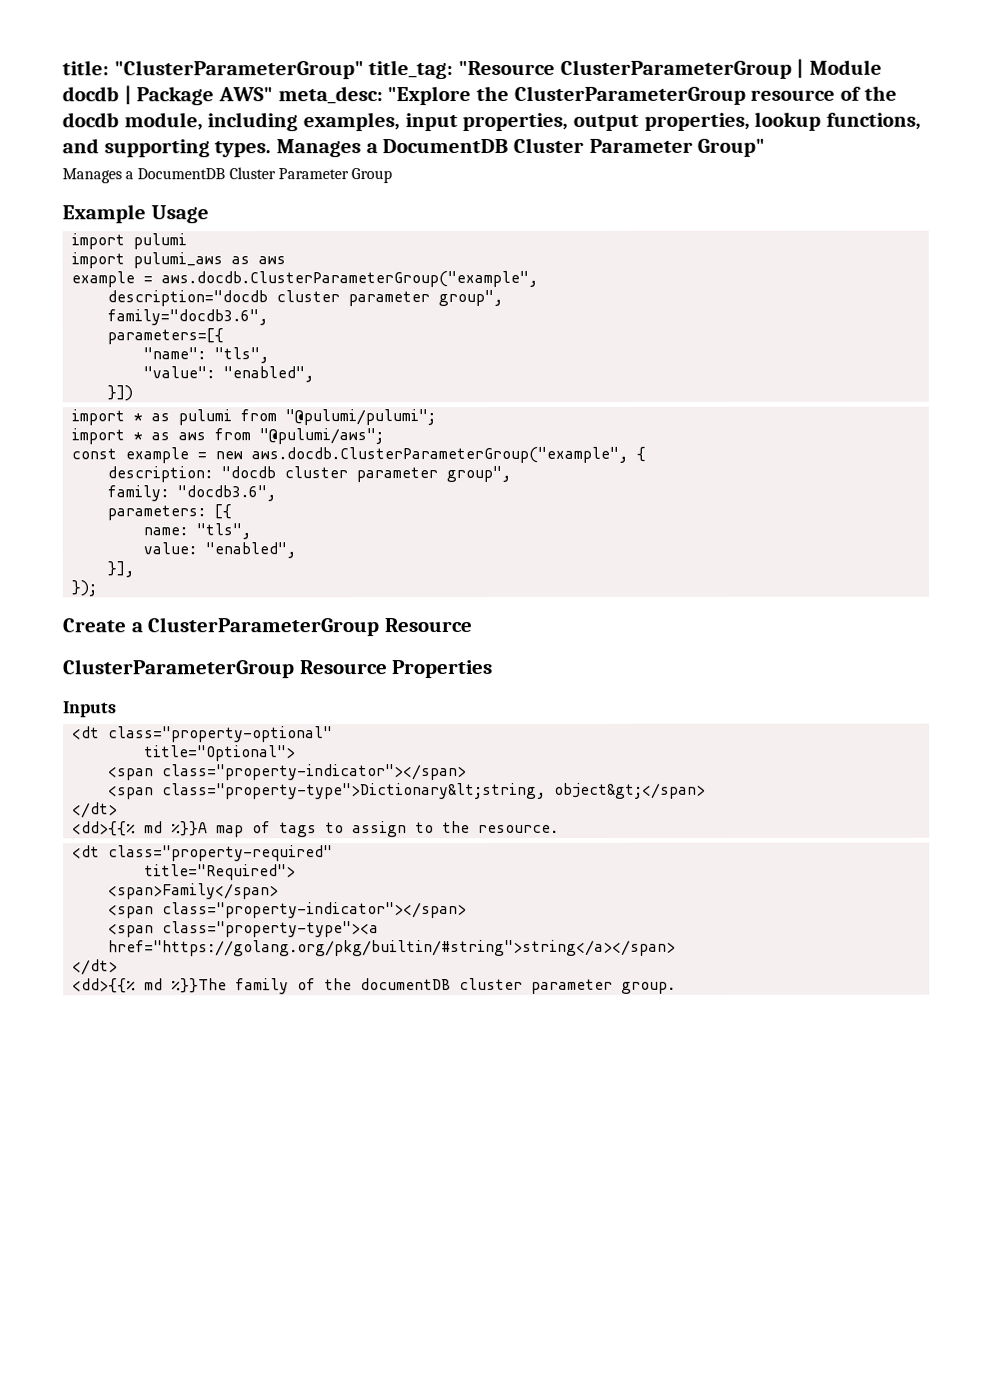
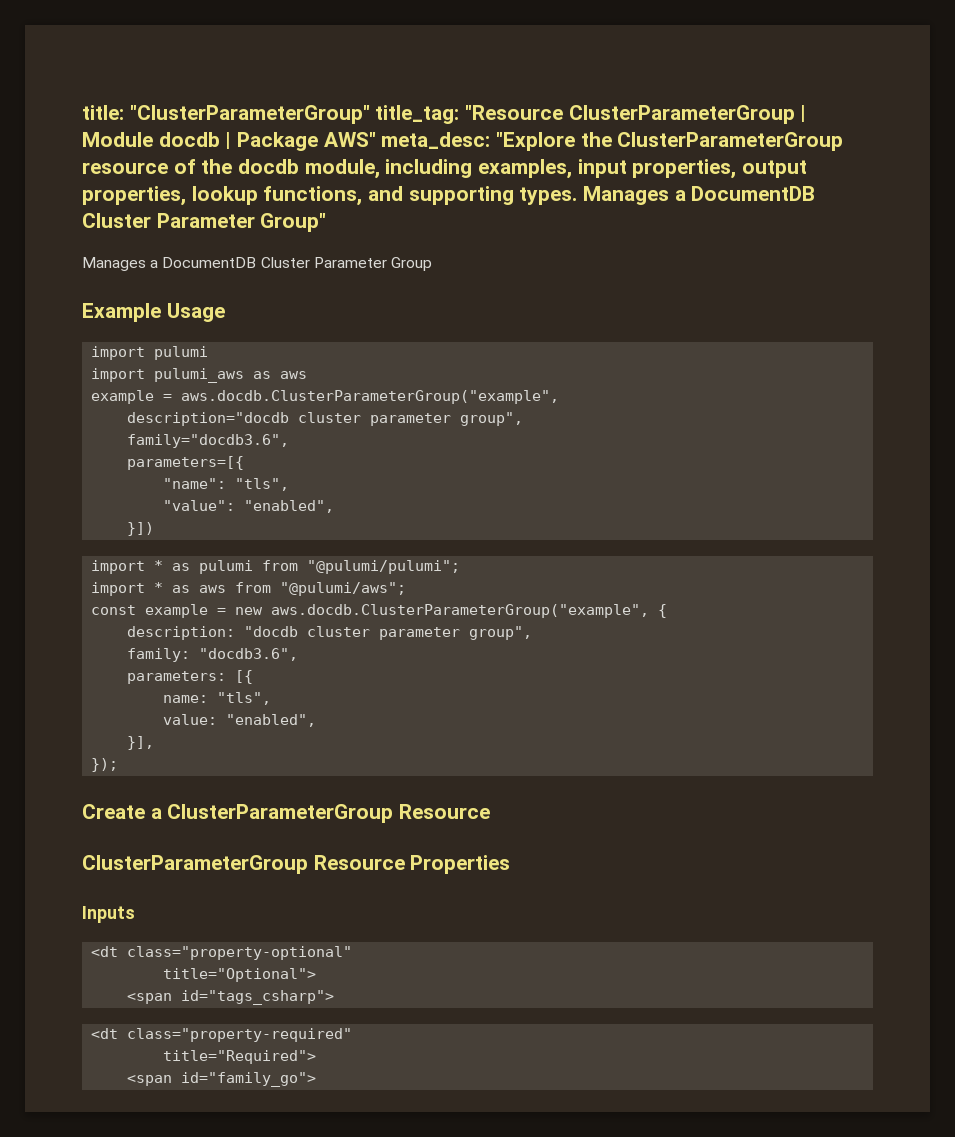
[162,764,468,781] [108,782,707,800] [72,802,119,819] [72,821,560,838] class="property-indicator"></span> // <span class="property-type">Dictionary&lt;string, object&gt;</span> // </dt> // <dd>{{% md %}}A map of tags to assign to the resource. -> [181,990,335,1005] id="tags_csharp">
[108,883,280,900] [108,902,468,919] [108,921,380,938] [108,939,677,957] [72,959,119,976] [72,977,677,995] // <span>Family</span> // <span class="property-indicator"></span> // <span class="property-type"><a href="https://golang.org/pkg/builtin/#string">string</a></span> // </dt> // <dd>{{% md %}}The family of the documentDB cluster parameter group. -> [127,1072,317,1087] // <span id="family_go">

